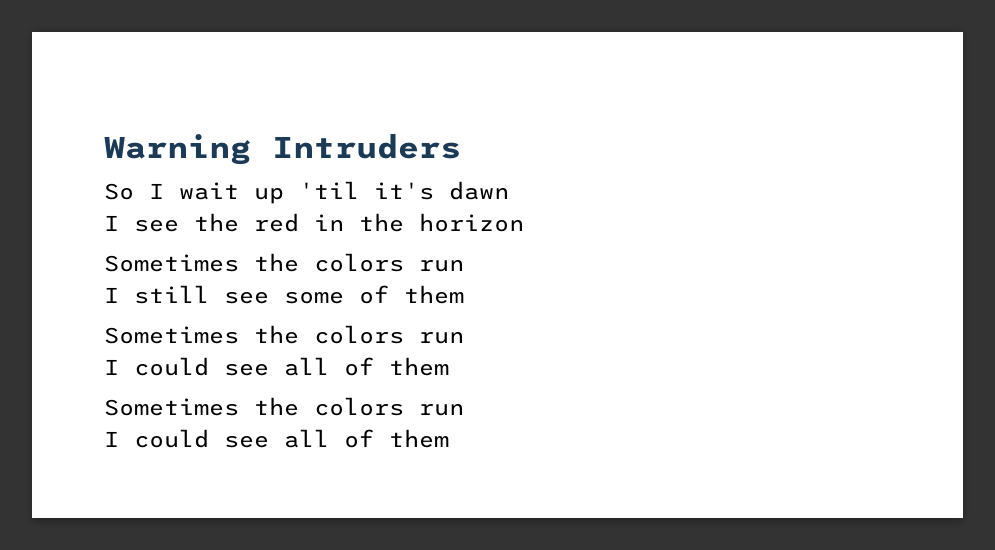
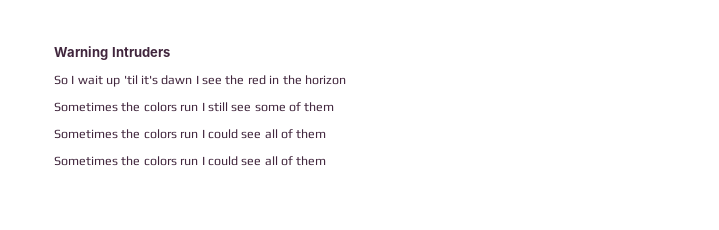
(509, 190) // -> (193, 80) none
(464, 265) // -> (199, 108) none
(464, 337) // -> (199, 135) none
(464, 409) // -> (199, 162) none

